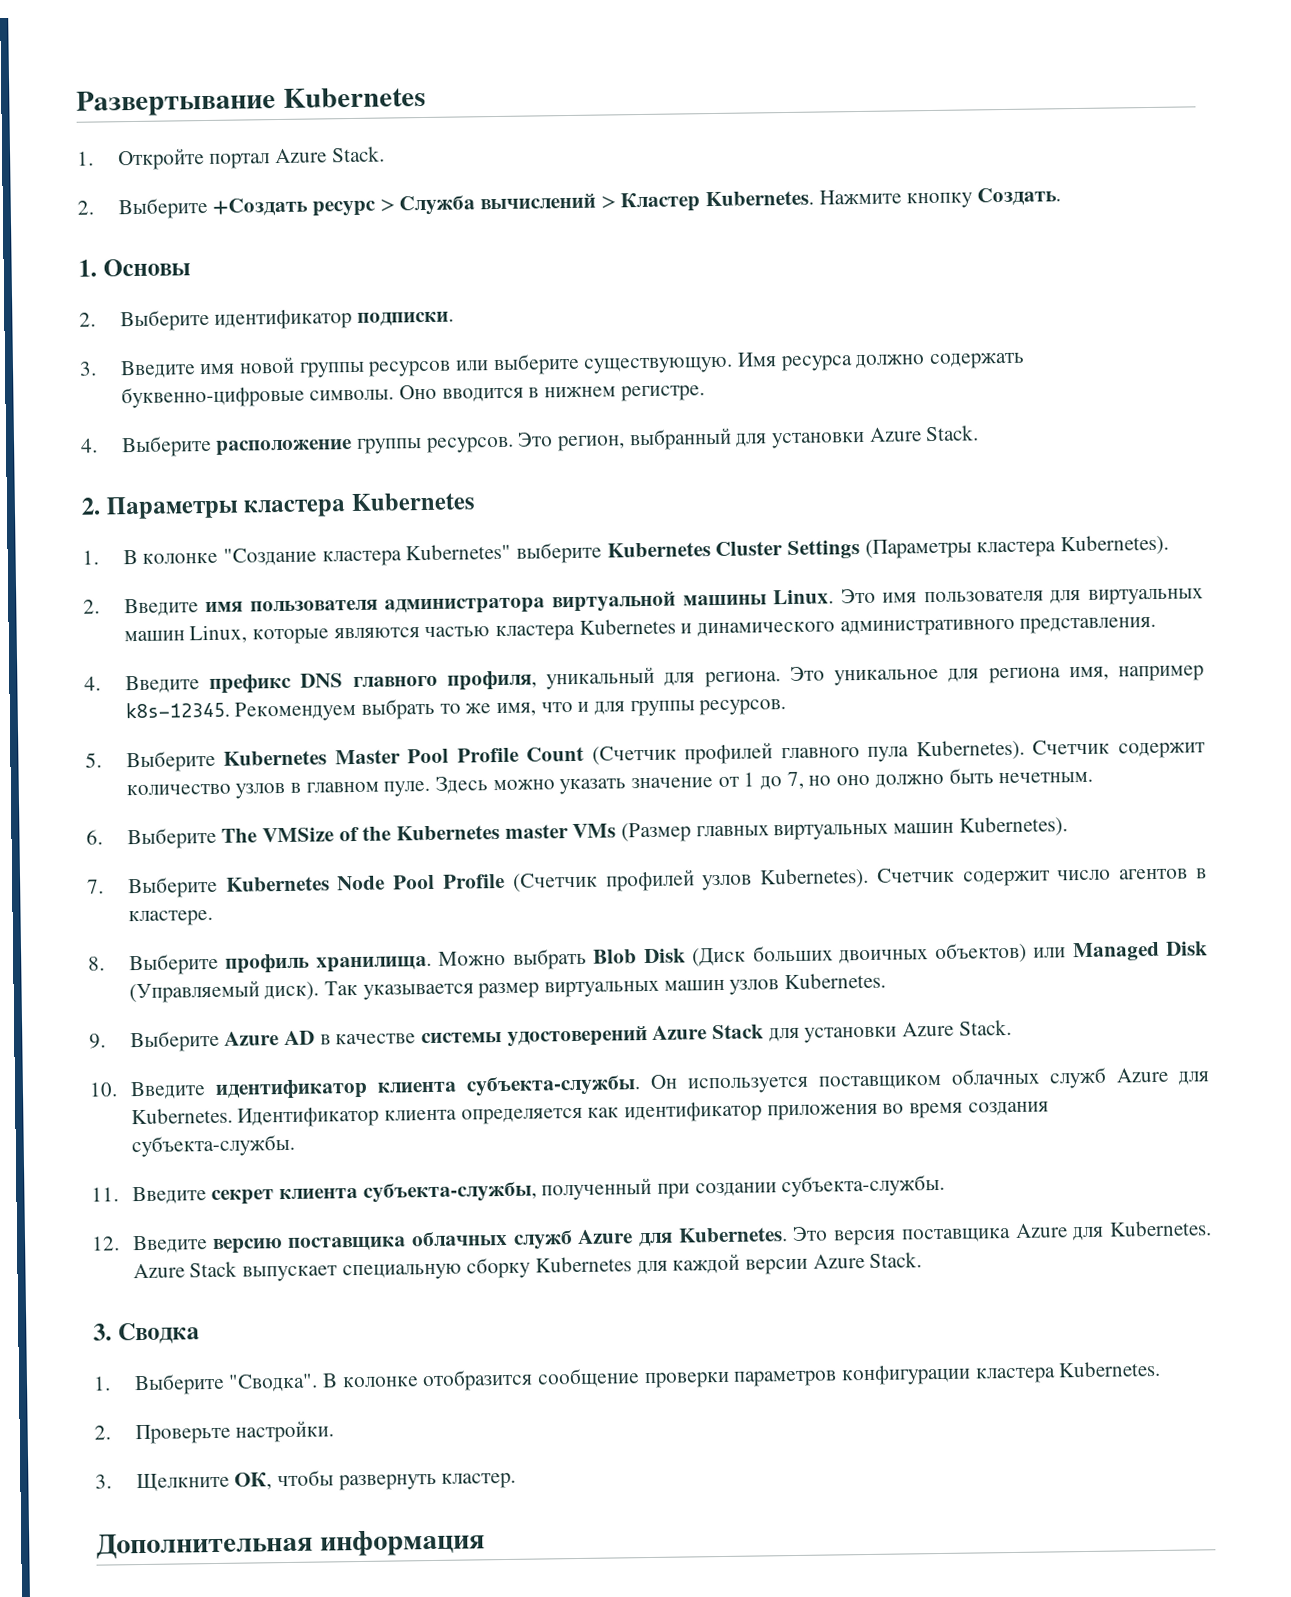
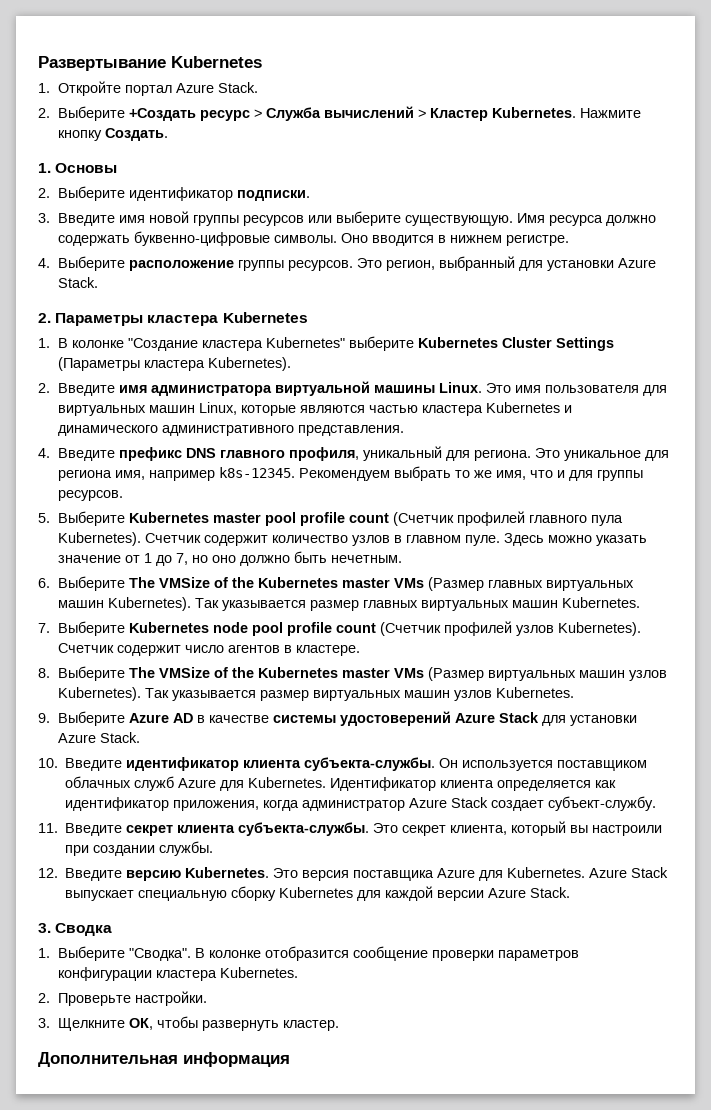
[249,599,378,612] пользователя -> (147, 389) none
[334,746,585,765] Master Pool Profile Count -> [212,512,389,526] master pool profile count
(1068, 826) none -> [194,597,640,611] Так указывается размер главных виртуальных машин Kubernetes.
[337,873,505,891] Node Pool Profile -> [212,622,376,636] node pool profile count
[225,941,1209,974] [128,980,320,1004] профиль хранилища. Можно выбрать Blob Disk (Диск больших двоичных объектов) или Managed Disk (Управляемый диск). -> [128,667,667,681] [57,687,141,701] The VMSize of the Kubernetes master VMs (Размер виртуальных машин узлов Kubernetes).
[766,1101,1049,1121] [130,1134,295,1158] [91,1177,653,1206] приложения во время создания субъекта-службы. // 11. Введите секрет клиента субъекта-службы, полученный -> [173,796,657,811] [38,821,663,836] приложения, когда администратор Azure Stack создает субъект-службу. // 11. Введите секрет клиента субъекта-службы. Это секрет клиента, который вы настроили
[781,1174,946,1198] субъекта-службы. -> [159,841,214,856] службы.
[288,1229,674,1252] поставщика облачных служб Azure для -> (182, 875) none

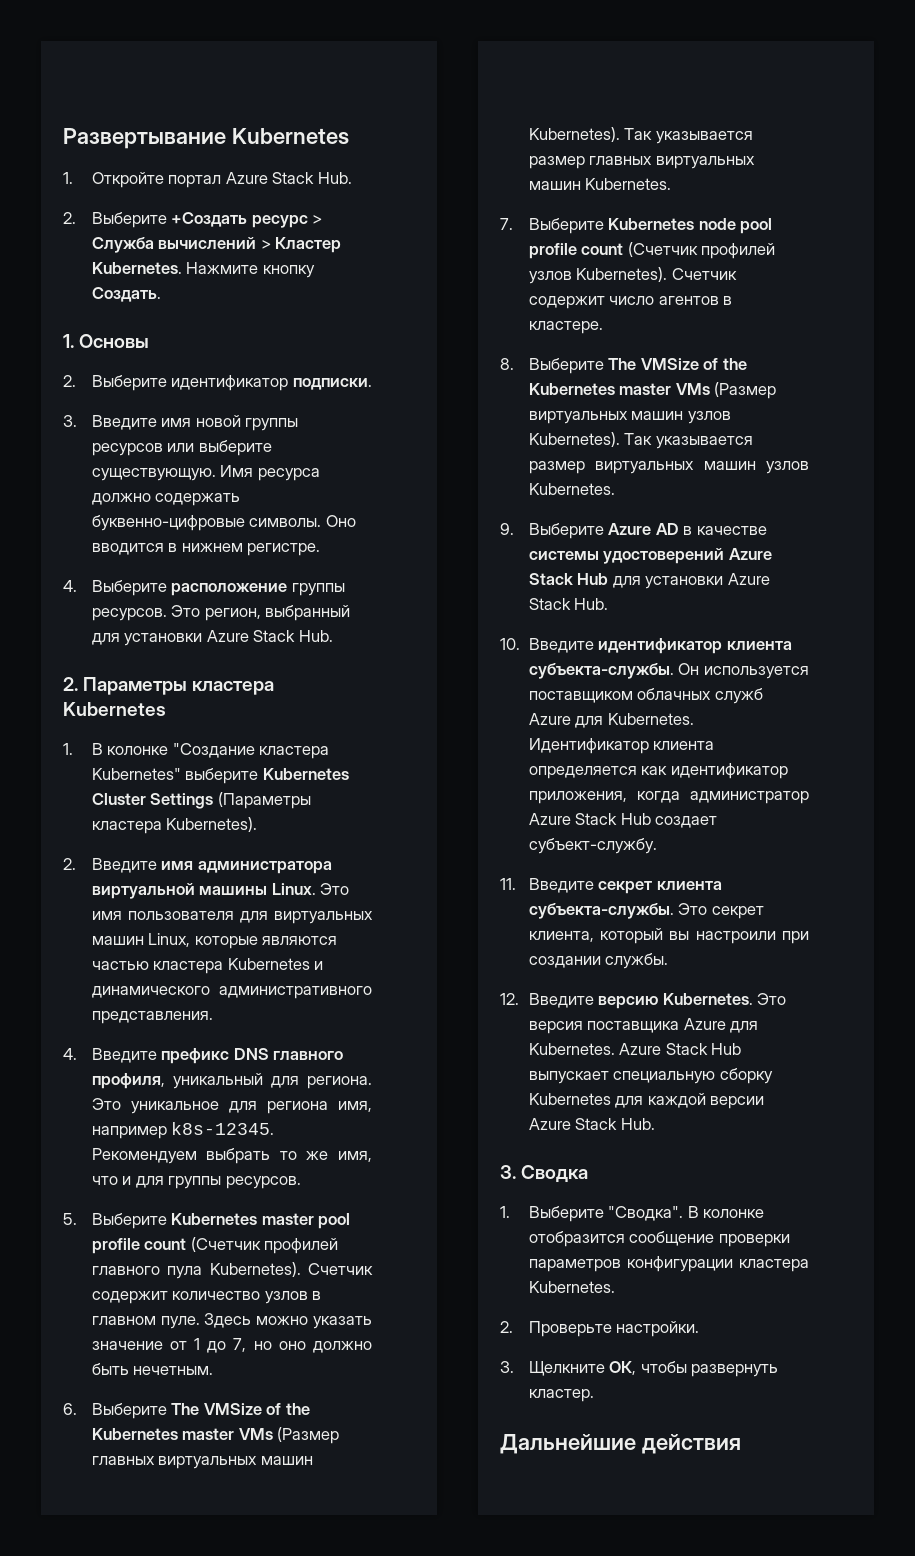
[217,82,258,93] Stack. -> [272,172,352,184] Stack Hub.
[57,277,98,288] Stack. -> [253,630,333,642] Stack Hub.
[541,715,637,726] [57,732,140,743] для установки Azure Stack. -> [577,573,770,589] [528,598,609,610] Hub для установки Azure Stack Hub.
(489, 802) none -> [620,813,651,825] Hub
(669, 872) none -> [711,1043,742,1055] Hub
[530,887,571,898] Stack. -> [575,1118,655,1130] Stack Hub.
[38,1052,290,1067] Дополнительная информация -> [500,1434,741,1454] Дальнейшие действия

